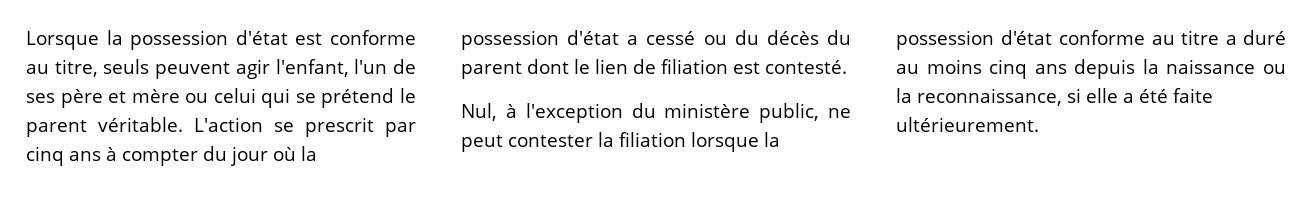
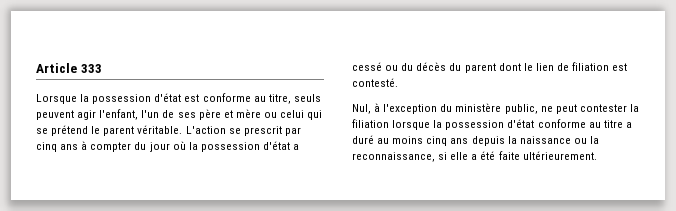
(26, 40) none -> [36,63,102,73] Article 333 //

